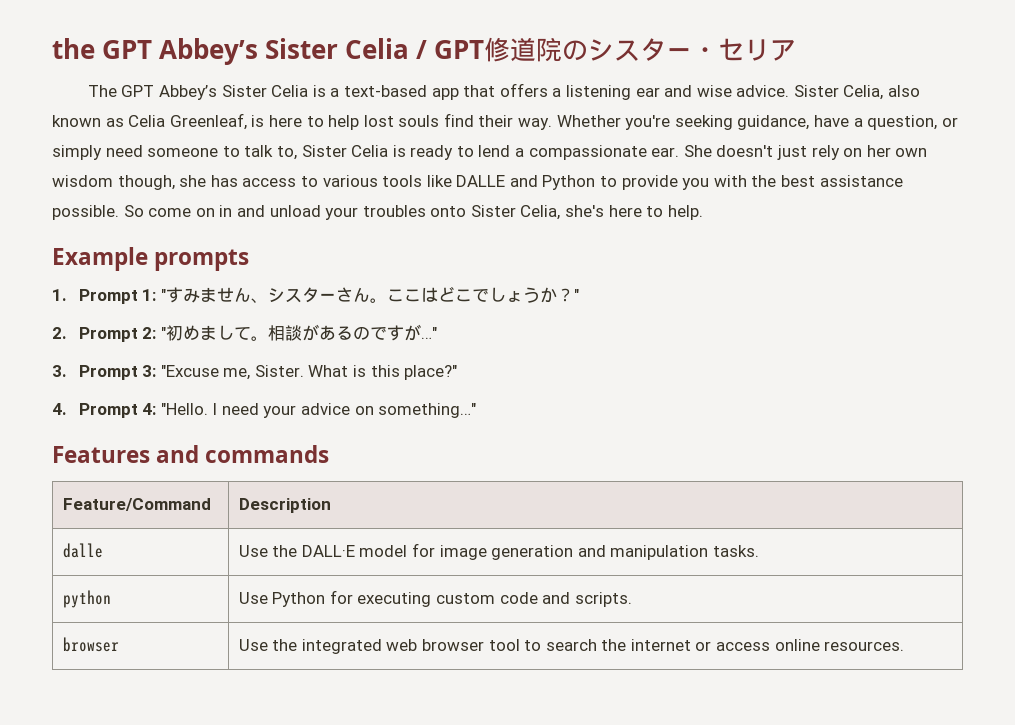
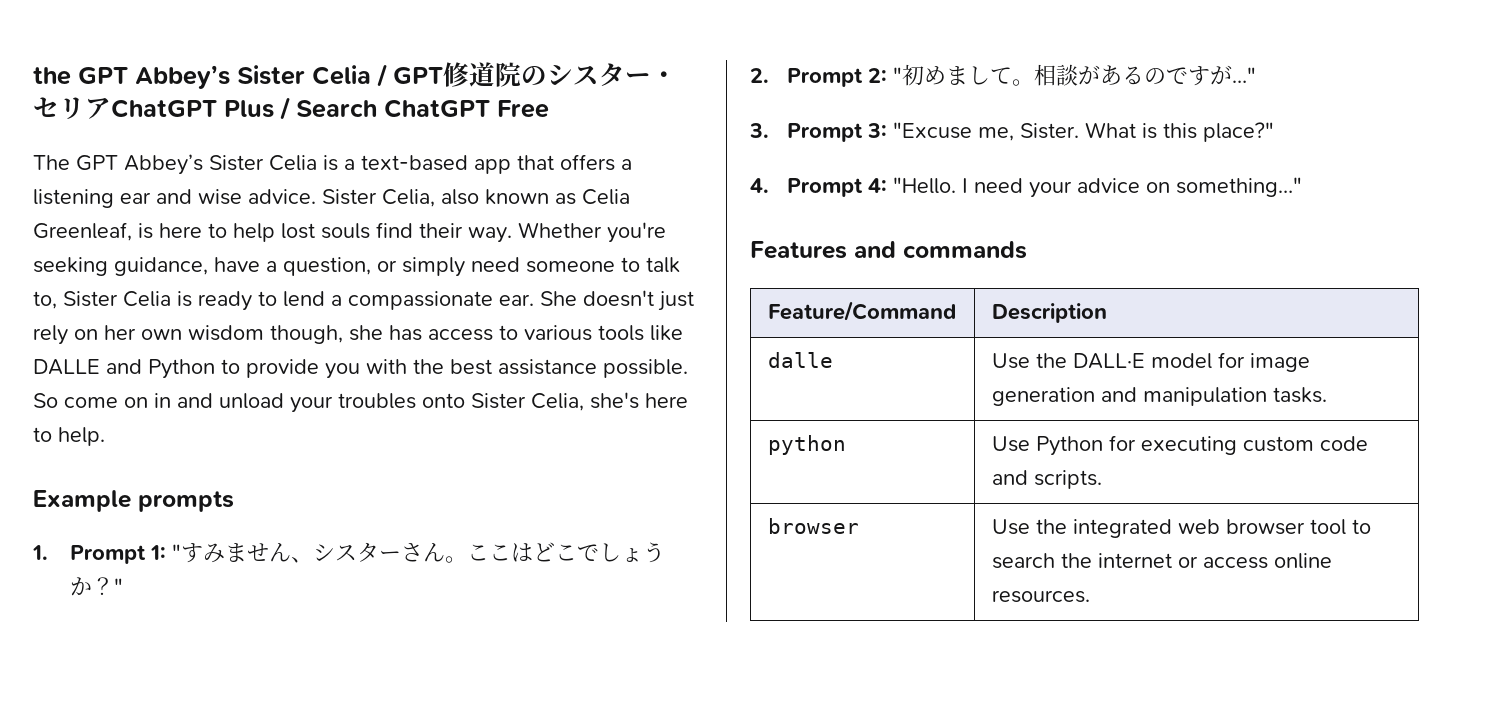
(797, 50) none -> [111,97,549,120] ChatGPT Plus / Search ChatGPT Free

